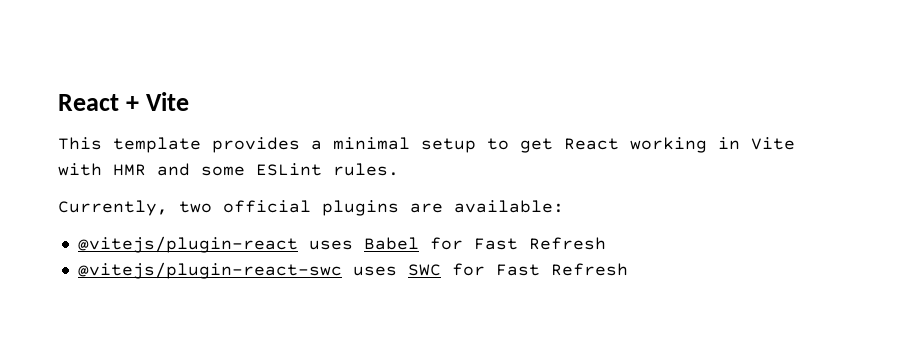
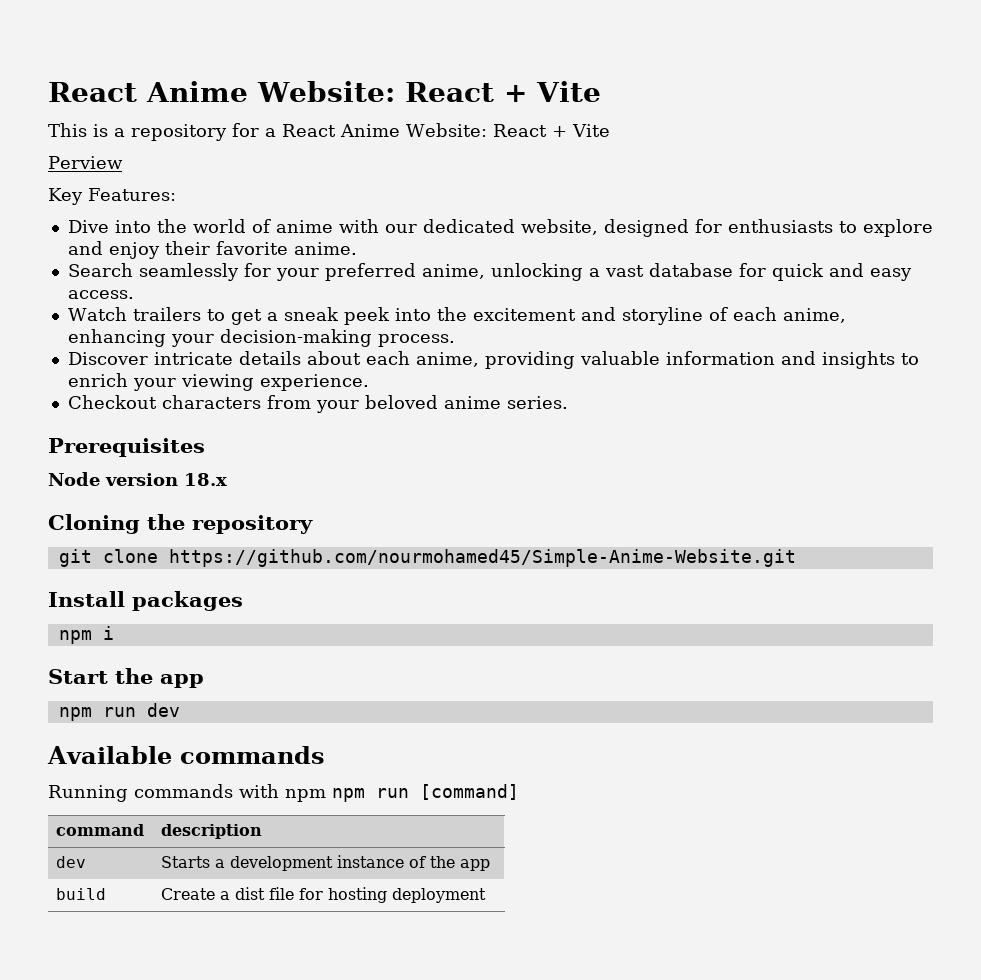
[58,94,119,111] React -> [48,81,494,102] React Anime Website: React
[113,137,795,153] [58,163,399,176] [58,200,564,216] [77,236,606,253] [77,262,628,279] template provides a minimal setup to get React working in Vite with HMR and some ESLint rules. // Currently, two official plugins are available: // @vitejs/plugin-react uses Babel for Fast Refresh // @vitejs/plugin-react-swc uses SWC for Fast Refresh -> [93,123,610,141] [48,156,123,169] [48,188,176,205] [67,219,933,237] [67,241,357,259] [67,263,912,281] [67,290,134,299] [67,307,846,325] [67,329,455,347] [67,351,919,369] [67,373,369,391] [67,395,568,413] [48,438,205,457] [48,472,227,486] [48,514,313,534] [58,549,796,567] [48,591,243,611] [58,626,114,644] [48,668,204,688] [58,703,180,721] [47,746,325,764] [48,784,519,802] [56,824,145,836] [161,824,263,839] [56,856,87,868] [161,855,491,871] [56,888,107,900] [161,887,487,903] is a repository for a React Anime Website: React + Vite // Perview // Key Features: // Dive into the world of anime with our dedicated website, designed for enthusiasts to explore and enjoy their favorite anime. // Search seamlessly for your preferred anime, unlocking a vast database for quick and easy access. // Watch trailers to get a sneak peek into the excitement and storyline of each anime, enhancing your decision-making process. // Discover intricate details about each anime, providing valuable information and insights to enrich your viewing experience. // Checkout characters from your beloved anime series. // Prerequisites // Node version 18.x // Cloning the repository // git clone https://github.com/nourmohamed45/Simple-Anime-Website.git // Install packages // npm i // Start the app // npm run dev // Available commands // Running commands with npm npm run [command] // command | description // dev | Starts a development instance of the app // build | Create a dist file for hosting deployment

